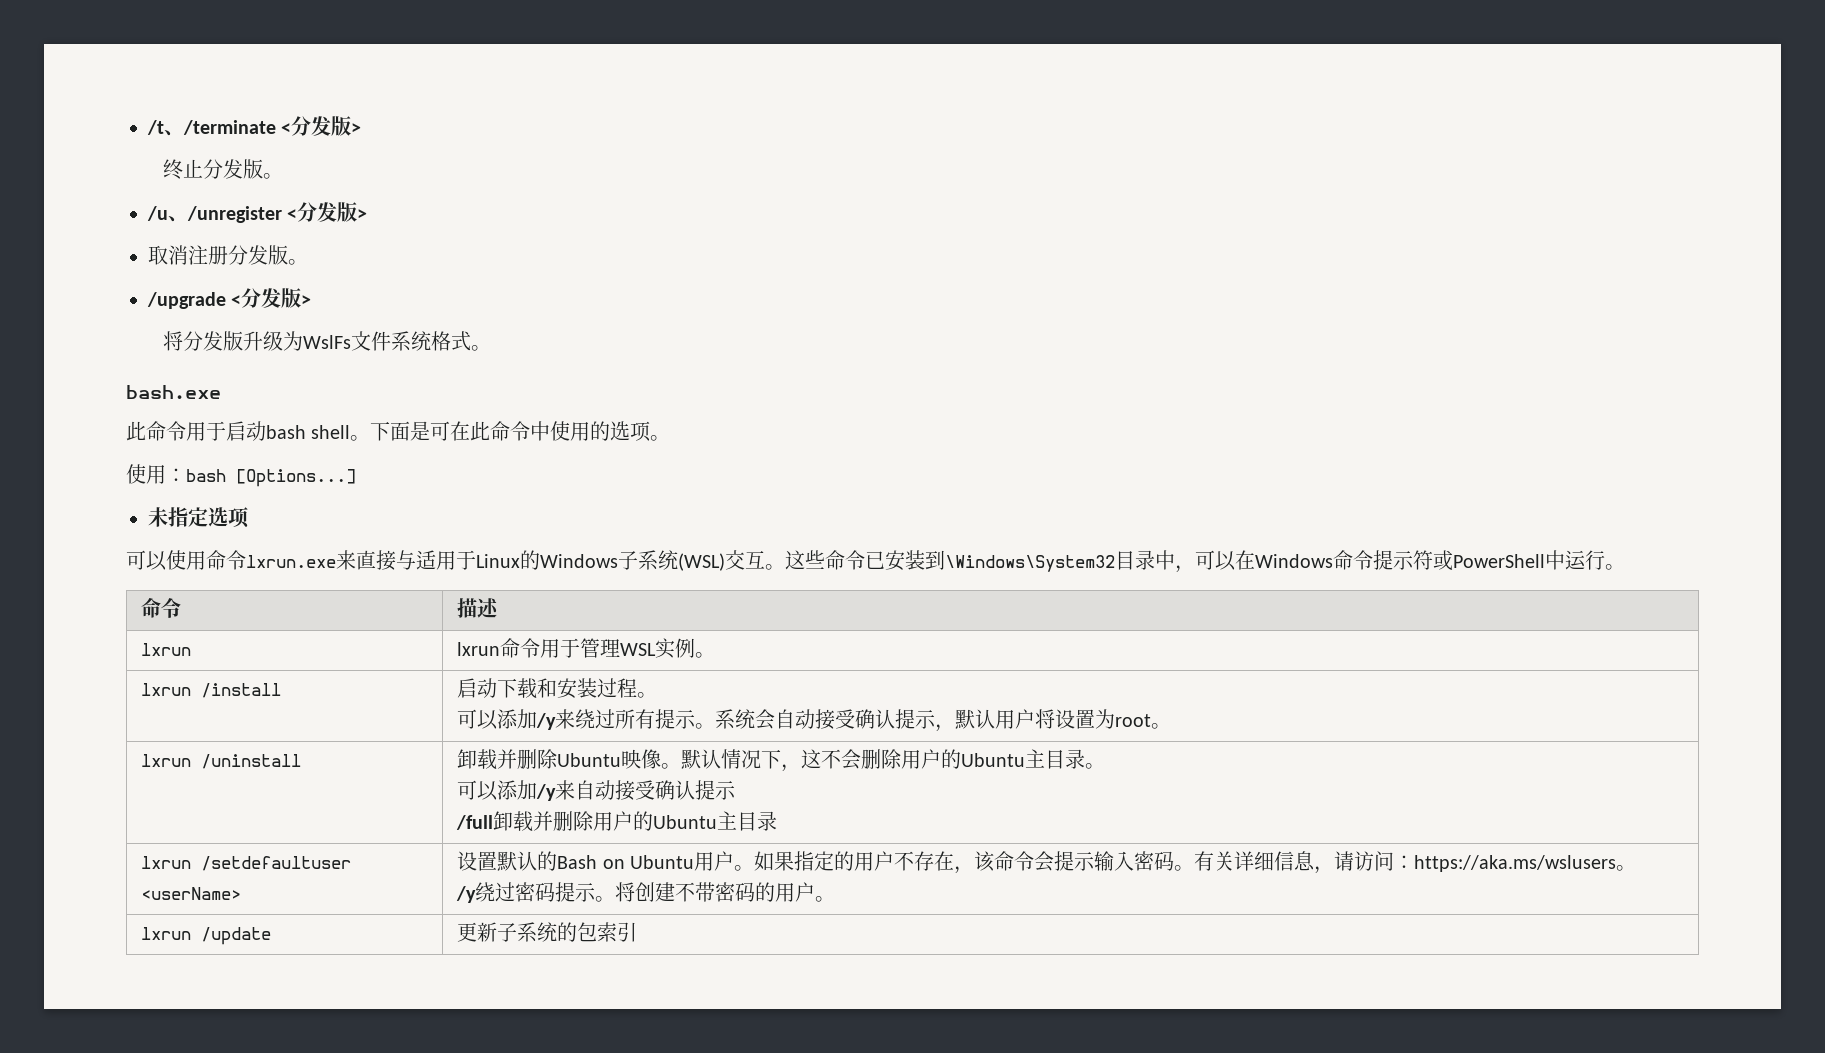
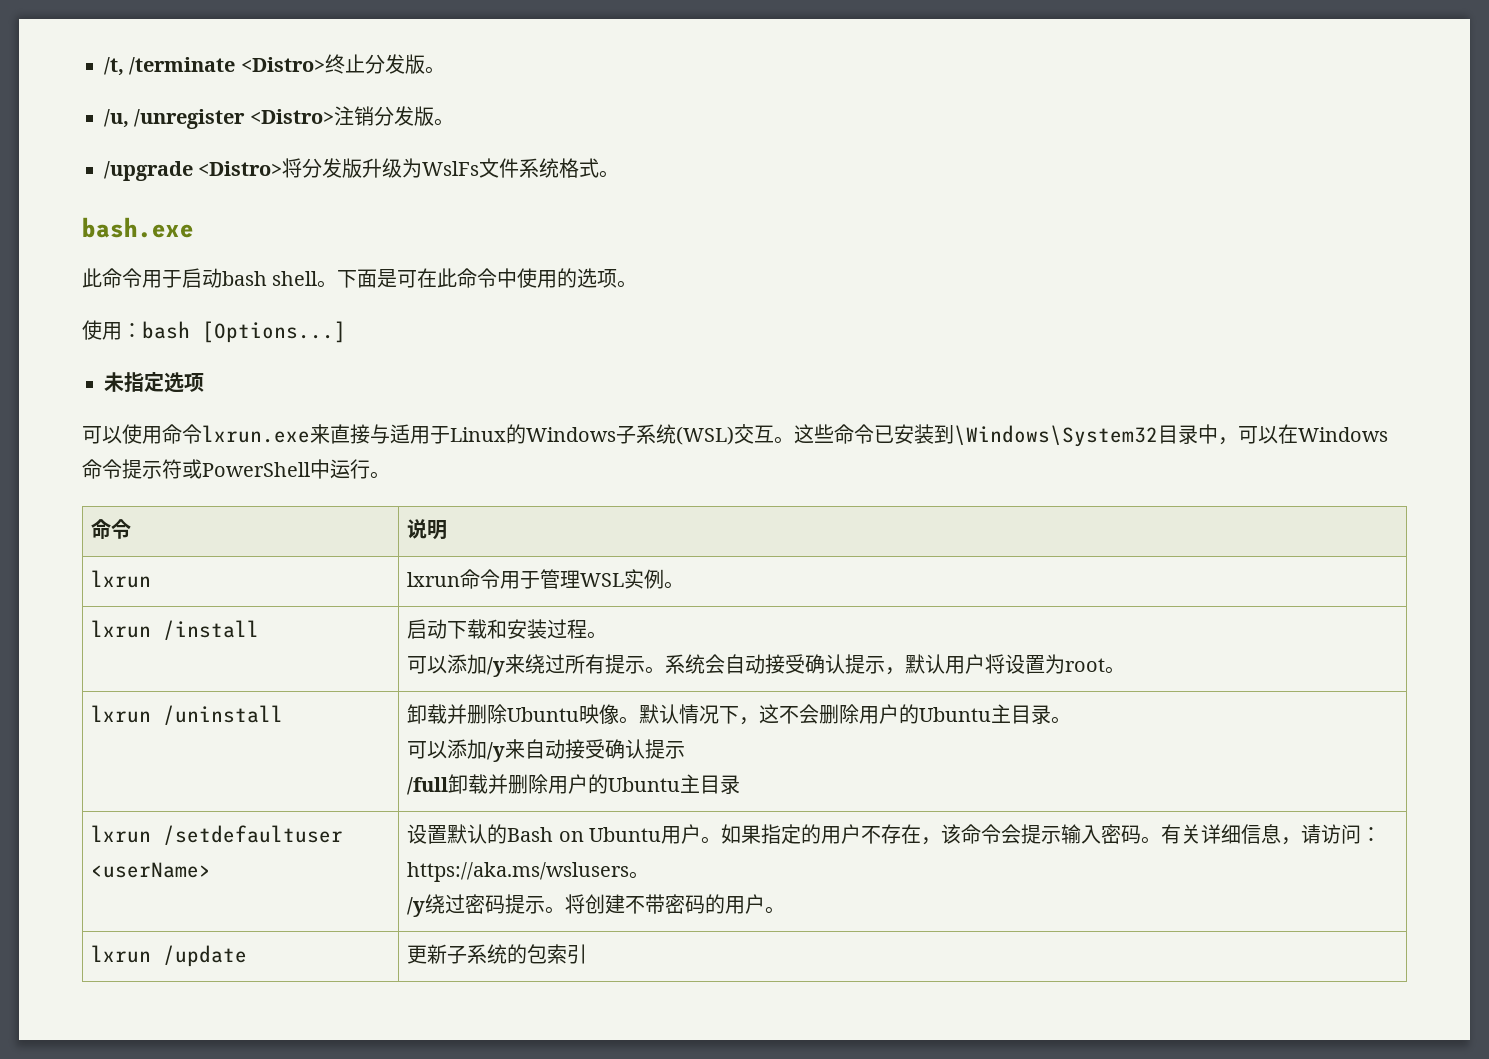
[147,116,362,136] [163,159,284,180] [147,202,368,223] [148,245,228,265] /t、/terminate <分发版> // 终止分发版。 // /u、/unregister <分发版> // 取消注册 -> [104,54,445,76] [104,106,374,129] /t, /terminate <Distro>终止分发版。 // /u, /unregister <Distro>注销
[231,288,312,308] <分发版> // -> [198,161,283,176] <Distro>
[457,598,500,618] 描述 -> [407,519,448,540] 说明

